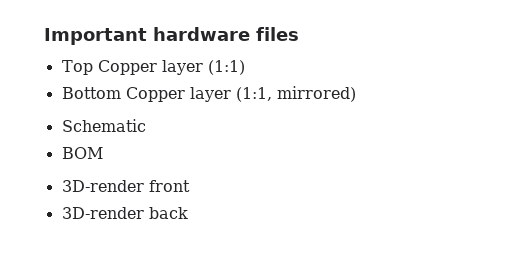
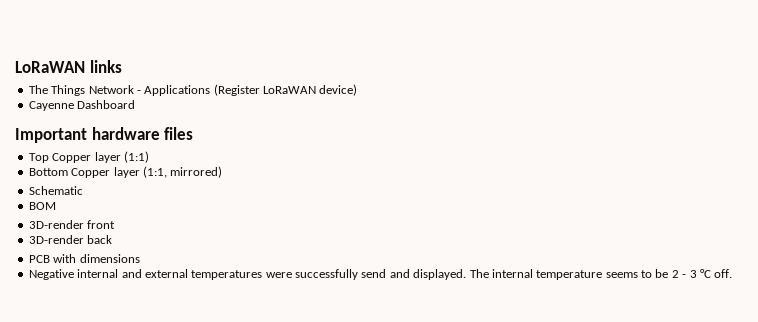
(44, 36) none -> [15,60,122,73] [28,84,358,96] [28,100,136,111] LoRaWAN links // The Things Network - Applications (Register LoRaWAN device) // Cayenne Dashboard //
(188, 213) none -> [28,254,140,263] [28,269,733,280] // PCB with dimensions // Negative internal and external temperatures were successfully send and displayed. The internal temperature seems to be 2 - 3 °C off.

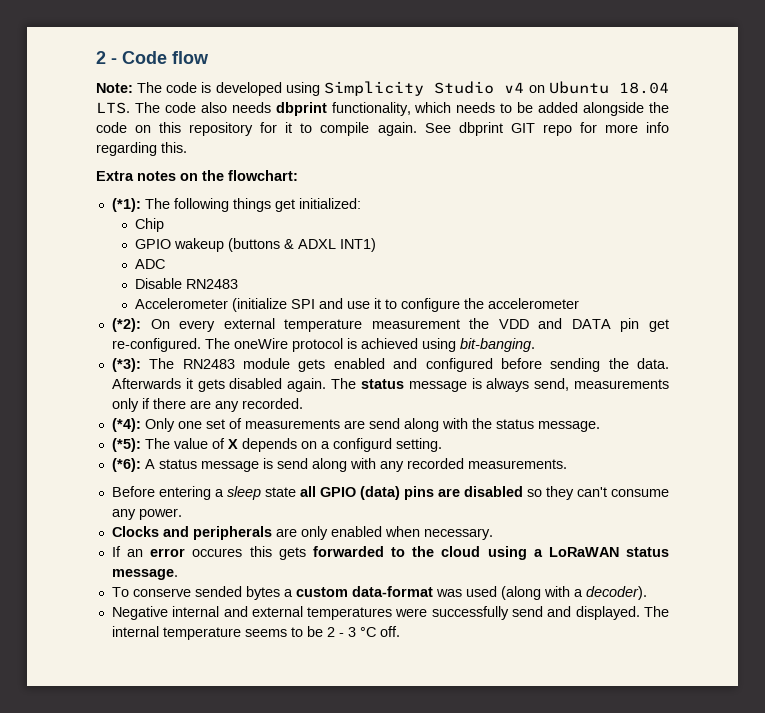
[15,60,122,73] [28,84,358,96] [28,100,136,111] [15,127,194,143] [28,151,149,163] [28,166,223,178] [28,186,83,195] [28,202,56,210] [28,220,116,229] [28,235,113,244] [28,254,140,263] LoRaWAN links // The Things Network - Applications (Register LoRaWAN device) // Cayenne Dashboard // Important hardware files // Top Copper layer (1:1) // Bottom Copper layer (1:1, mirrored) // Schematic // BOM // 3D-render front // 3D-render back // PCB with dimensions -> [96,51,209,64] [96,81,669,96] [96,102,669,116] [96,122,669,136] [96,142,187,156] [96,170,298,181] [111,198,361,212] [135,218,165,232] [135,238,377,252] [135,259,166,269] [135,278,239,289] [135,298,580,312] [111,318,669,332] [111,338,535,352] [111,358,669,372] [111,378,669,392] [111,398,303,412] [111,418,600,432] [111,438,442,452] [111,458,567,472] [111,486,669,500] [111,508,182,520] [111,526,493,540] [111,546,669,560] [111,569,178,580] [111,586,647,600] 2 - Code flow // Note: The code is developed using Simplicity Studio v4 on Ubuntu 18.04 LTS. The code also needs dbprint functionality, which needs to be added alongside the code on this repository for it to compile again. See dbprint GIT repo for more info regarding this. // Extra notes on the flowchart: // (*1): The following things get initialized: // Chip // GPIO wakeup (buttons & ADXL INT1) // ADC // Disable RN2483 // Accelerometer (initialize SPI and use it to configure the accelerometer // (*2): On every external temperature measurement the VDD and DATA pin get re-configured. The oneWire protocol is achieved using bit-banging. // (*3): The RN2483 module gets enabled and configured before sending the data. Afterwards it gets disabled again. The status message is always send, measurements only if there are any recorded. // (*4): Only one set of measurements are send along with the status message. // (*5): The value of X depends on a configurd setting. // (*6): A status message is send along with any recorded measurements. // Before entering a sleep state all GPIO (data) pins are disabled so they can't consume any power. // Clocks and peripherals are only enabled when necessary. // If an error occures this gets forwarded to the cloud using a LoRaWAN status message. // To conserve sended bytes a custom data-format was used (along with a decoder).

